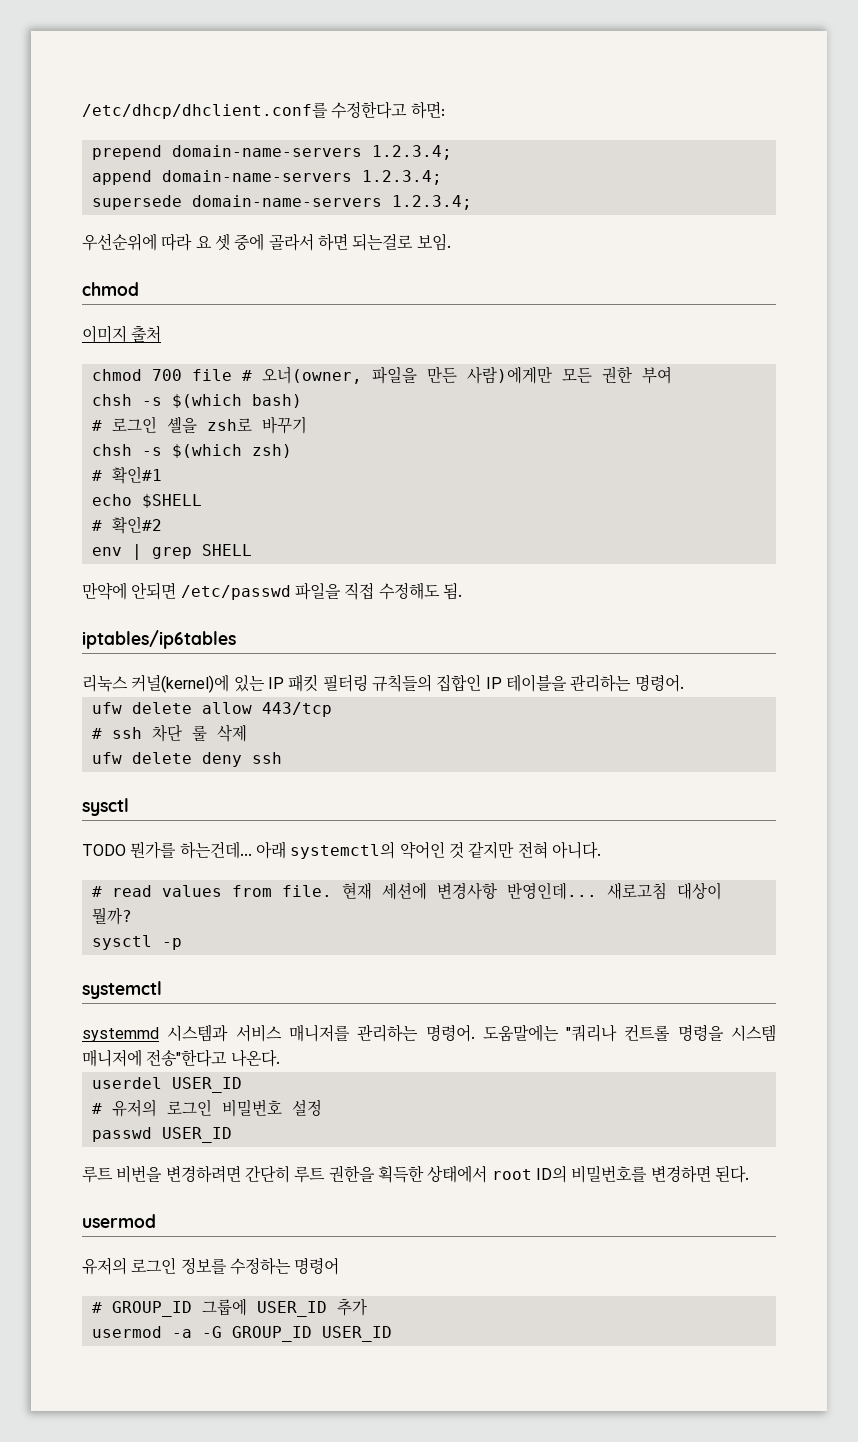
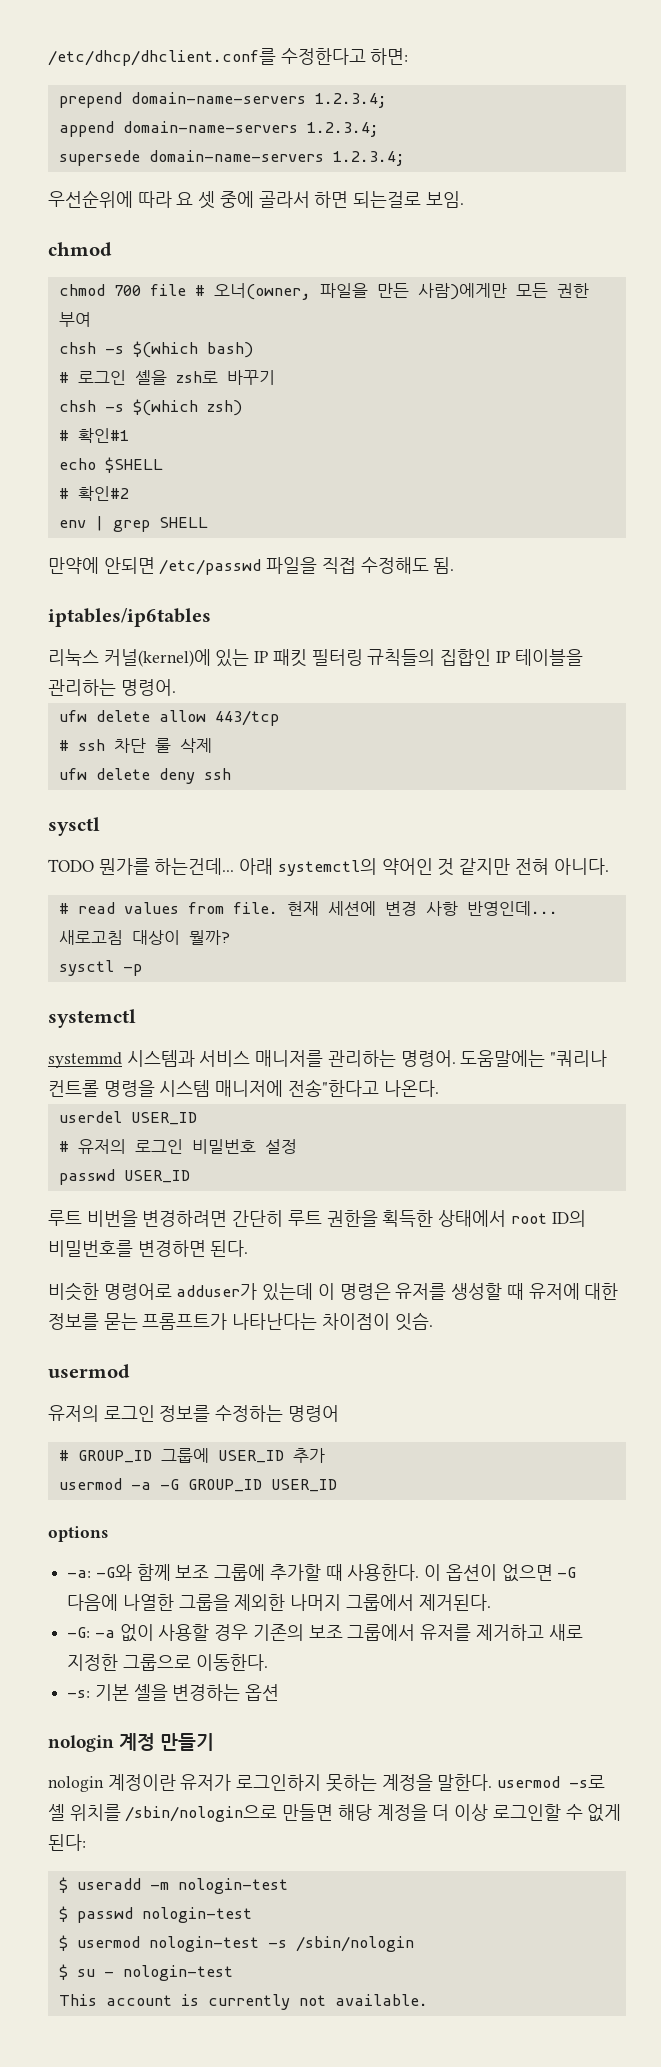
[82,325,162,343] // 이미지 출처 -> (112, 249) none
[436,882,497,900] 변경사항 -> [384,901,458,916] 변경 사항
(749, 1174) none -> [48,1282,619,1301] [48,1312,433,1331] // 비슷한 명령어로 adduser가 있는데 이 명령은 유저를 생성할 때 유저에 대한 정보를 묻는 프롬프트가 나타난다는 차이점이 잇슴.
(392, 1334) none -> [48,1526,108,1542] [67,1564,577,1582] [67,1594,491,1611] [67,1624,583,1642] [67,1654,268,1671] [67,1684,280,1701] [48,1733,215,1752] [48,1774,606,1792] [48,1804,622,1822] [48,1834,86,1851] [58,1877,288,1894] [58,1906,252,1923] [58,1935,414,1952] [58,1964,233,1981] [58,1994,428,2010] // options // -a: -G와 함께 보조 그룹에 추가할 때 사용한다. 이 옵션이 없으면 -G 다음에 나열한 그룹을 제외한 나머지 그룹에서 제거된다. // -G: -a 없이 사용할 경우 기존의 보조 그룹에서 유저를 제거하고 새로 지정한 그룹으로 이동한다. // -s: 기본 셸을 변경하는 옵션 // nologin 계정 만들기 // nologin 계정이란 유저가 로그인하지 못하는 계정을 말한다. usermod -s로 셸 위치를 /sbin/nologin으로 만들면 해당 계정을 더 이상 로그인할 수 없게 된다: // $ useradd -m nologin-test // $ passwd nologin-test // $ usermod nologin-test -s /sbin/nologin // $ su - nologin-test // This account is currently not available.

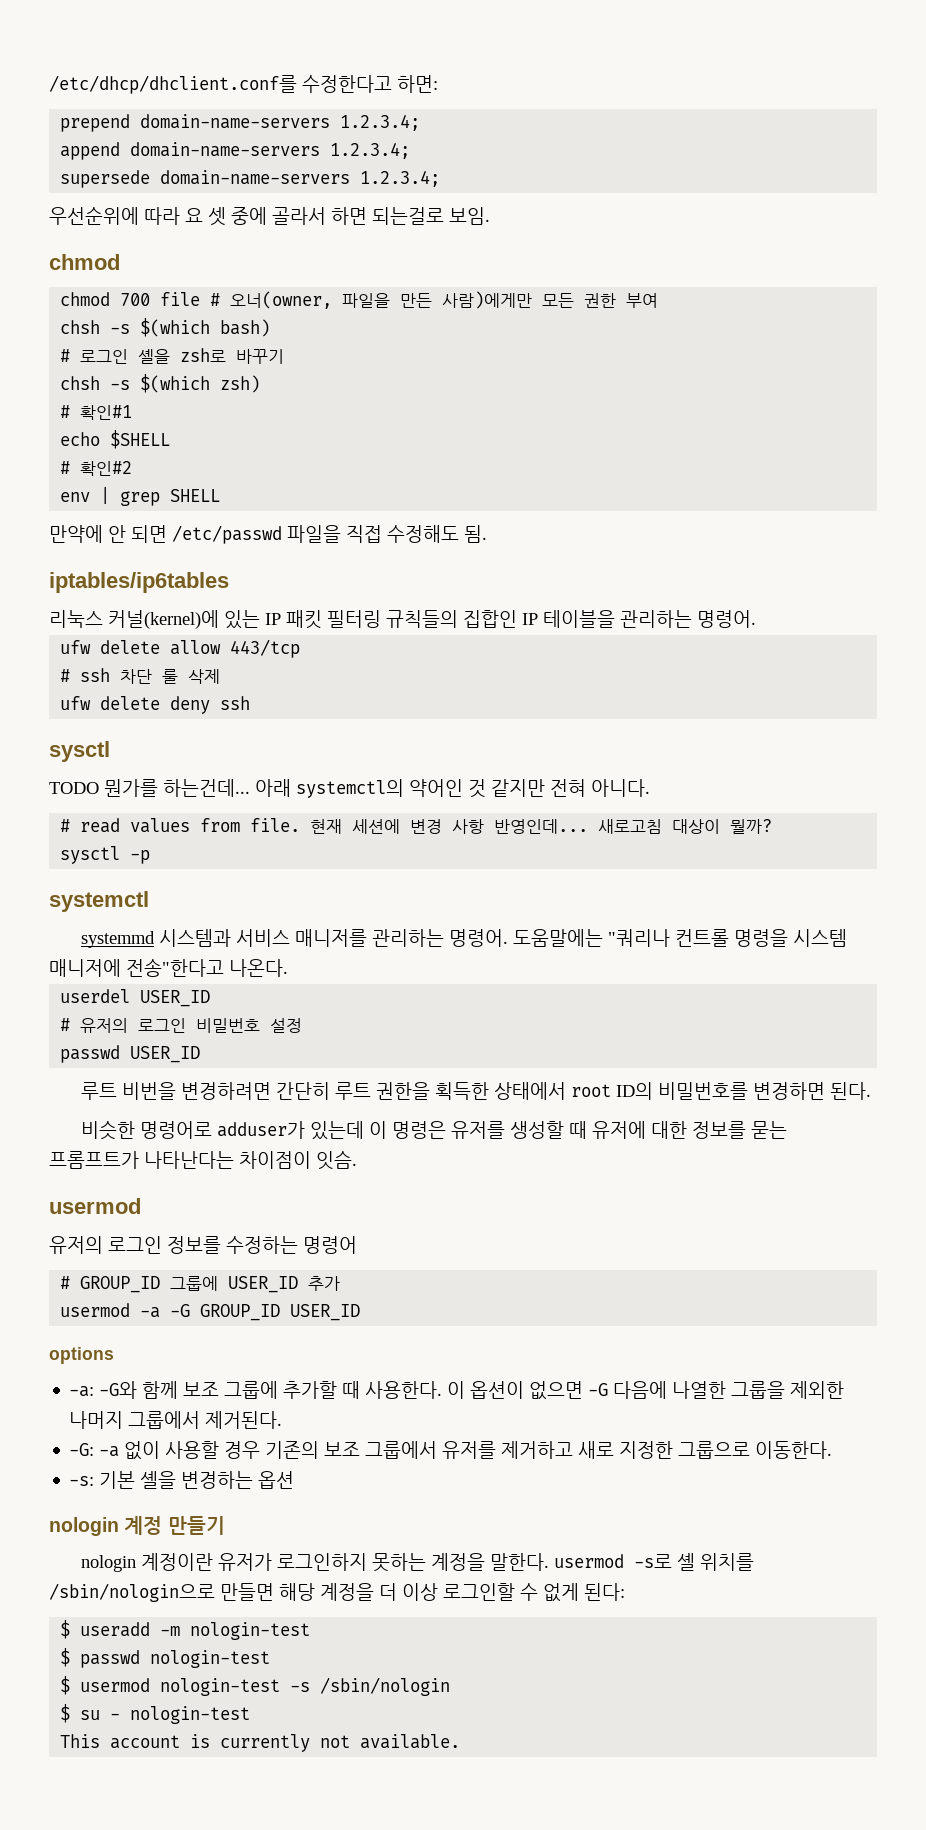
[103,557,155,574] 안되면 -> [108,525,167,543] 안 되면

